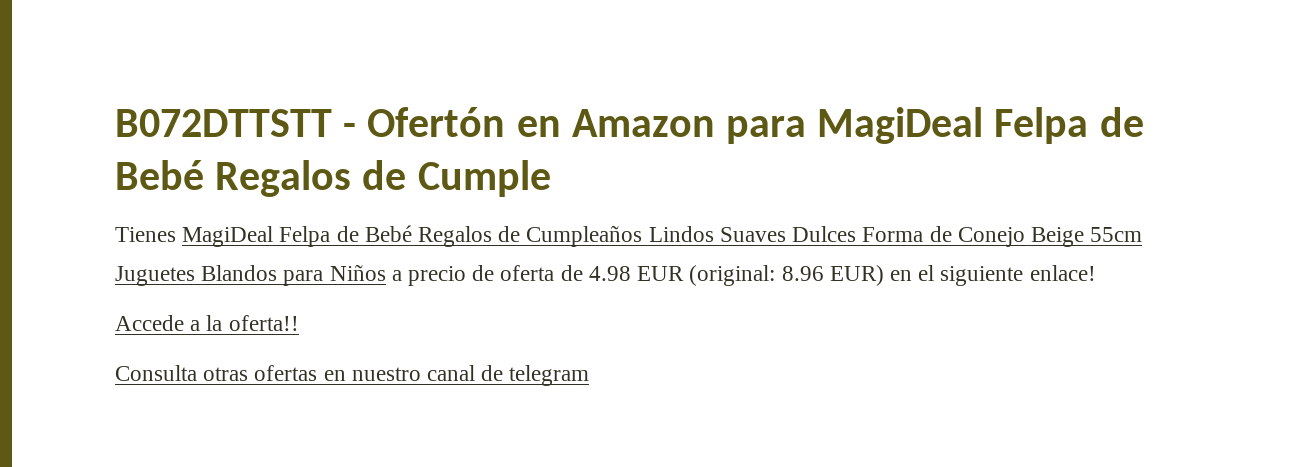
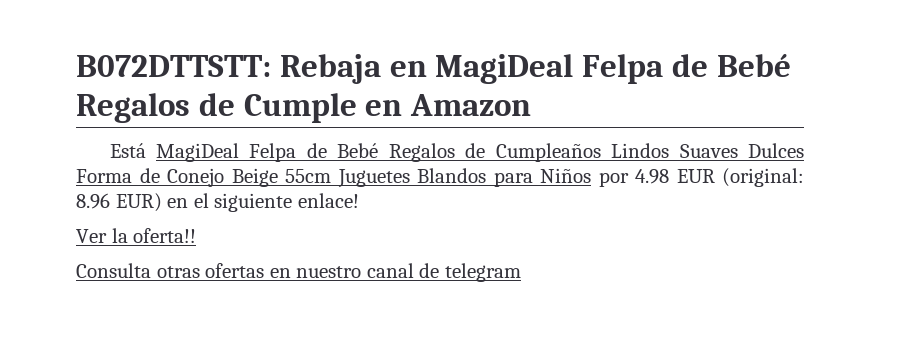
[115,107,807,144] B072DTTSTT - Ofertón en Amazon para -> [76,54,427,84] B072DTTSTT: Rebaja en
[115,227,176,242] // Tienes -> [365,94,532,116] [109,143,146,158] en Amazon // Está
[391,265,583,286] a precio de oferta de -> [598,172,629,187] por
[115,315,201,331] Accede a -> [76,229,107,243] Ver

